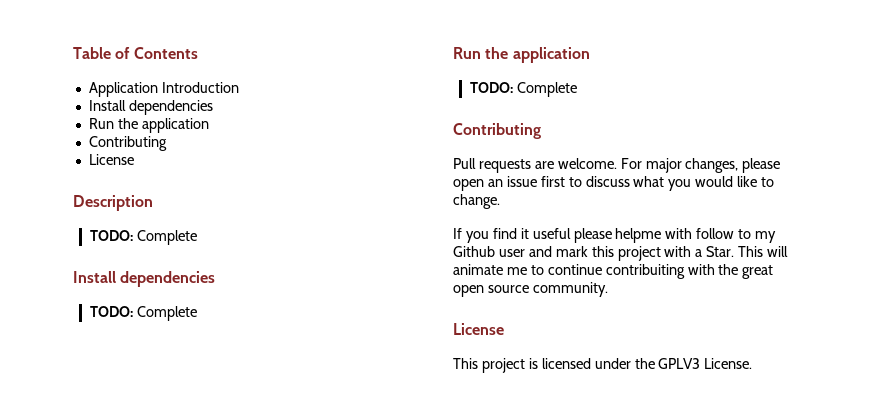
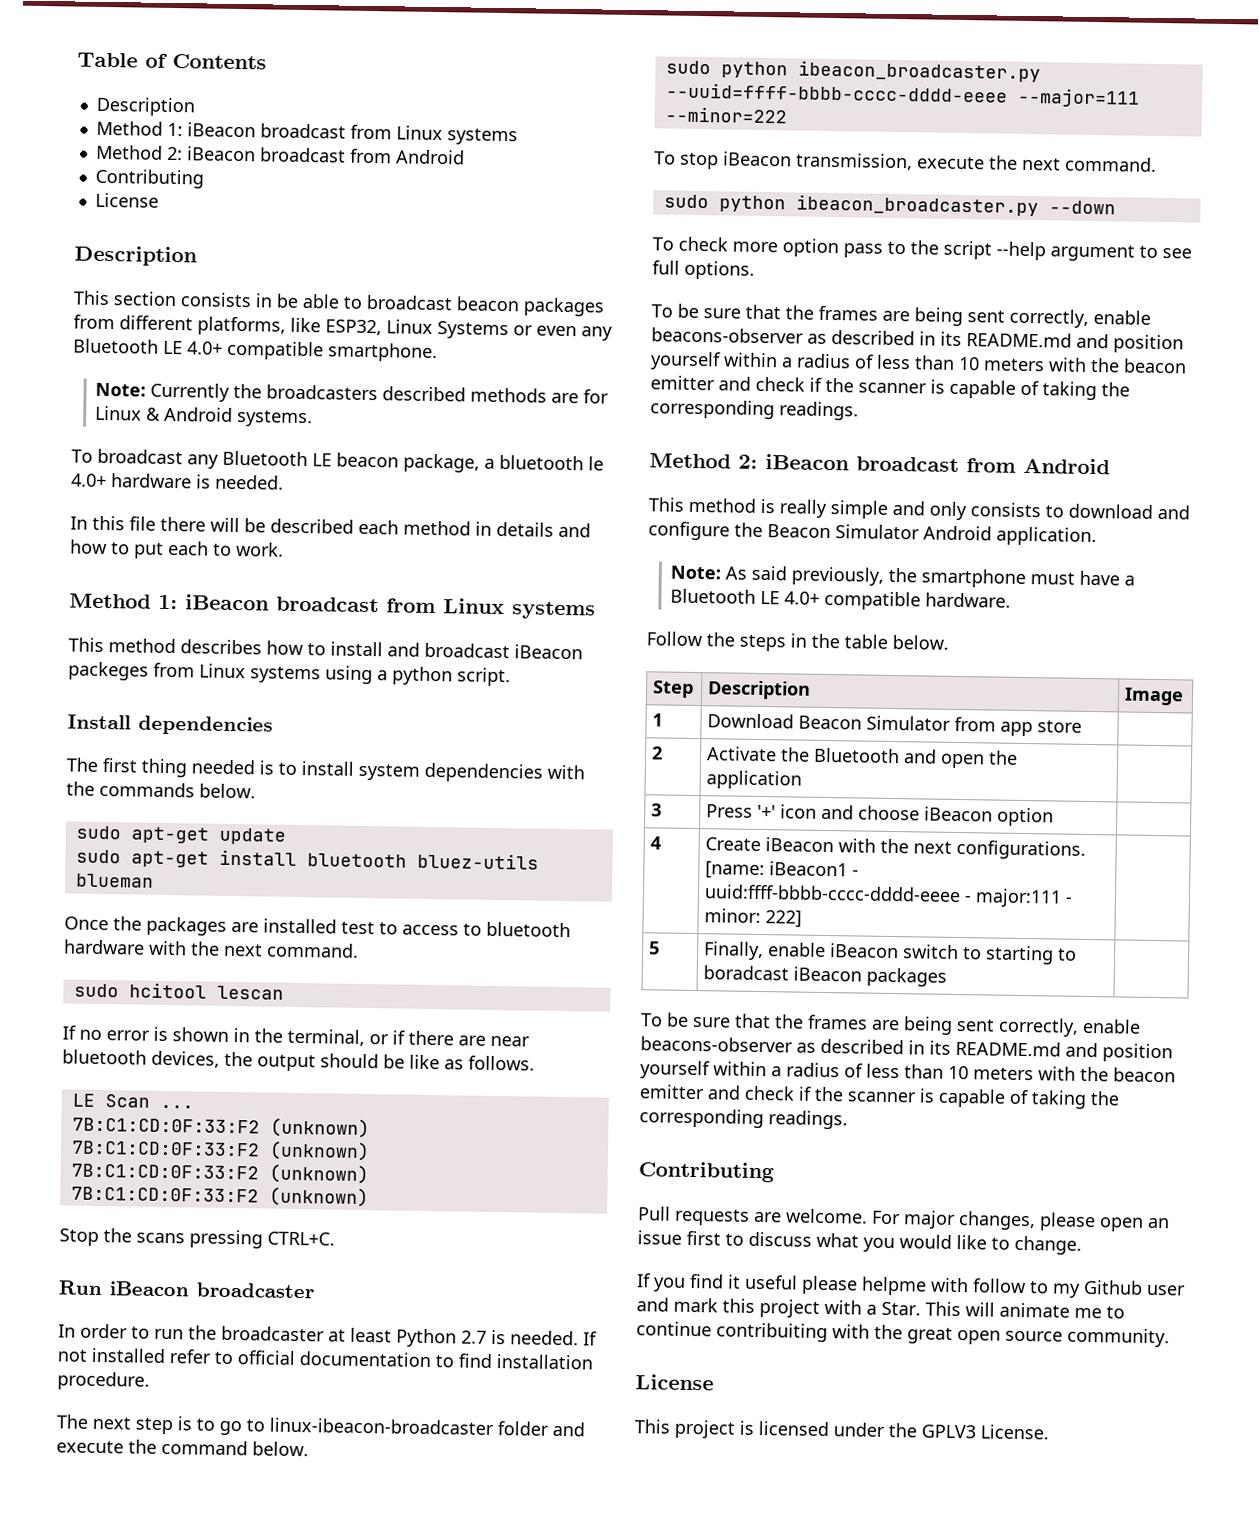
[88,82,239,97] [88,100,213,115] [88,118,209,133] [88,136,167,151] [88,154,134,165] [73,195,153,211] [89,230,197,245] [73,271,216,287] [89,306,197,321] [453,47,590,63] [469,82,577,97] Application Introduction // Install dependencies // Run the application // Contributing // License // Description // TODO: Complete // Install dependencies // TODO: Complete // Run the application // TODO: Complete -> [95,96,195,117] [95,120,518,146] [95,144,465,165] [94,168,204,189] [94,192,159,208] [74,245,197,267] [73,290,604,317] [73,314,613,341] [73,338,438,363] [95,382,610,404] [95,405,314,428] [71,448,604,473] [71,473,284,490] [70,515,591,538] [70,539,284,559] [69,593,596,620] [68,637,583,660] [68,661,511,687] [67,714,273,736] [66,757,585,783] [66,781,256,799] [75,825,286,845] [75,849,539,870] [75,873,154,888] [64,916,571,938] [63,939,359,958] [73,982,284,1000] [62,1025,530,1047] [62,1049,535,1072] [71,1093,194,1109] [71,1117,370,1139] [70,1140,370,1162] [70,1163,369,1185] [70,1186,369,1208] [59,1228,335,1249] [58,1280,314,1299] [58,1323,597,1348] [57,1347,593,1370] [57,1371,150,1391] [56,1414,585,1437] [56,1439,309,1457] [665,60,1041,83] [665,82,1140,108] [664,106,787,124] [654,151,1157,172] [663,194,1116,217] [652,236,1192,262] [652,260,755,280] [651,303,1151,328] [651,327,1184,354] [650,351,1187,374] [650,375,1130,401] [650,399,859,421] [649,453,1110,475] [648,497,1190,521] [648,521,1097,547] [670,565,1136,589] [670,588,1012,611] [646,631,949,652] [652,680,695,698] [707,680,812,700] [1124,687,1185,706] [652,713,664,727] [707,713,1083,737] [652,746,664,760] [706,746,1019,769] [706,770,803,790] [651,803,663,817] [706,804,1055,827] [650,836,662,850] [705,837,1087,860] [705,861,860,880] [704,884,1073,908] [704,908,803,928] [649,941,661,955] [703,941,1078,965] [703,965,948,987] [640,1012,1141,1037] [640,1036,1173,1063] [640,1060,1176,1083] [639,1084,1120,1109] [639,1108,848,1130] Description // Method 1: iBeacon broadcast from Linux systems // Method 2: iBeacon broadcast from Android // Contributing // License // Description // This section consists in be able to broadcast beacon packages from different platforms, like ESP32, Linux Systems or even any Bluetooth LE 4.0+ compatible smartphone. // Note: Currently the broadcasters described methods are for Linux & Android systems. // To broadcast any Bluetooth LE beacon package, a bluetooth le 4.0+ hardware is needed. // In this file there will be described each method in details and how to put each to work. // Method 1: iBeacon broadcast from Linux systems // This method describes how to install and broadcast iBeacon packeges from Linux systems using a python script. // Install dependencies // The first thing needed is to install system dependencies with the commands below. // sudo apt-get update // sudo apt-get install bluetooth bluez-utils blueman // Once the packages are installed test to access to bluetooth hardware with the next command. // sudo hcitool lescan // If no error is shown in the terminal, or if there are near bluetooth devices, the output should be like as follows. // LE Scan ... // 7B:C1:CD:0F:33:F2 (unknown) // 7B:C1:CD:0F:33:F2 (unknown) // 7B:C1:CD:0F:33:F2 (unknown) // 7B:C1:CD:0F:33:F2 (unknown) // Stop the scans pressing CTRL+C. // Run iBeacon broadcaster // In order to run the broadcaster at least Python 2.7 is needed. If not installed refer to official documentation to find installation procedure. // The next step is to go to linux-ibeacon-broadcaster folder and execute the command below. // sudo python ibeacon_broadcaster.py --uuid=ffff-bbbb-cccc-dddd-eeee --major=111 --minor=222 // To stop iBeacon transmission, execute the next command. // sudo python ibeacon_broadcaster.py --down // To check more option pass to the script --help argument to see full options. // To be sure that the frames are being sent correctly, enable beacons-observer as described in its README.md and position yourself within a radius of less than 10 meters with the beacon emitter and check if the scanner is capable of taking the corresponding readings. // Method 2: iBeacon broadcast from Android // This method is really simple and only consists to download and configure the Beacon Simulator Android application. // Note: As said previously, the smartphone must have a Bluetooth LE 4.0+ compatible hardware. // Follow the steps in the table below. // Step | Description | Image // 1 | Download Beacon Simulator from app store | // 2 | Activate the Bluetooth and open the application | // 3 | Press '+' icon and choose iBeacon option | // 4 | Create iBeacon with the next configurations. [name: iBeacon1 - uuid:ffff-bbbb-cccc-dddd-eeee - major:111 - minor: 222] | // 5 | Finally, enable iBeacon switch to starting to boradcast iBeacon packages | // To be sure that the frames are being sent correctly, enable beacons-observer as described in its README.md and position yourself within a radius of less than 10 meters with the beacon emitter and check if the scanner is capable of taking the corresponding readings.

